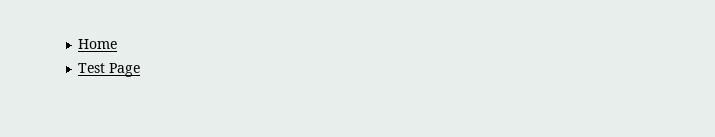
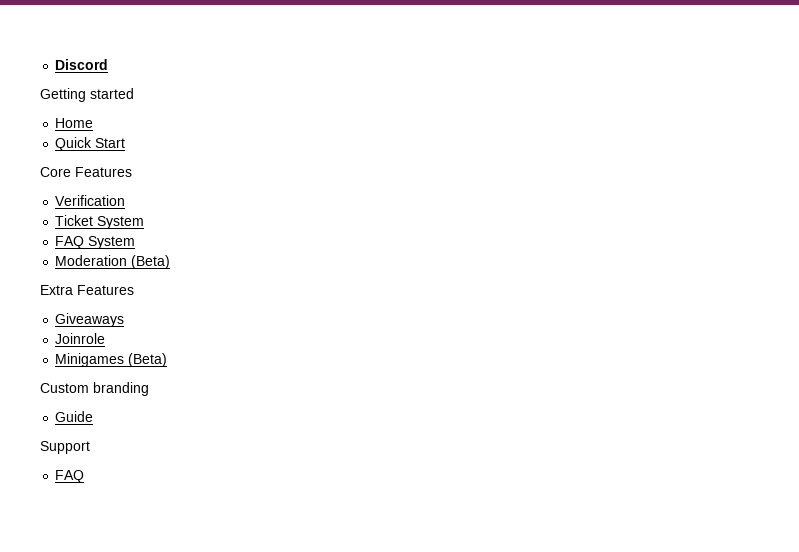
[78,39,118,49] [78,63,141,77] Home // Test Page -> [55,59,109,70] [40,88,134,102] [55,118,94,128] [55,137,126,151] [40,167,132,177] [55,195,126,206] [55,215,145,229] [55,236,136,249] [55,255,171,269] [40,285,134,295] [55,313,125,327] [55,333,106,344] [55,353,168,367] [40,382,149,396] [55,411,94,422] [40,441,90,454] [55,470,85,483] Discord // Getting started // Home // Quick Start // Core Features // Verification // Ticket System // FAQ System // Moderation (Beta) // Extra Features // Giveaways // Joinrole // Minigames (Beta) // Custom branding // Guide // Support // FAQ

